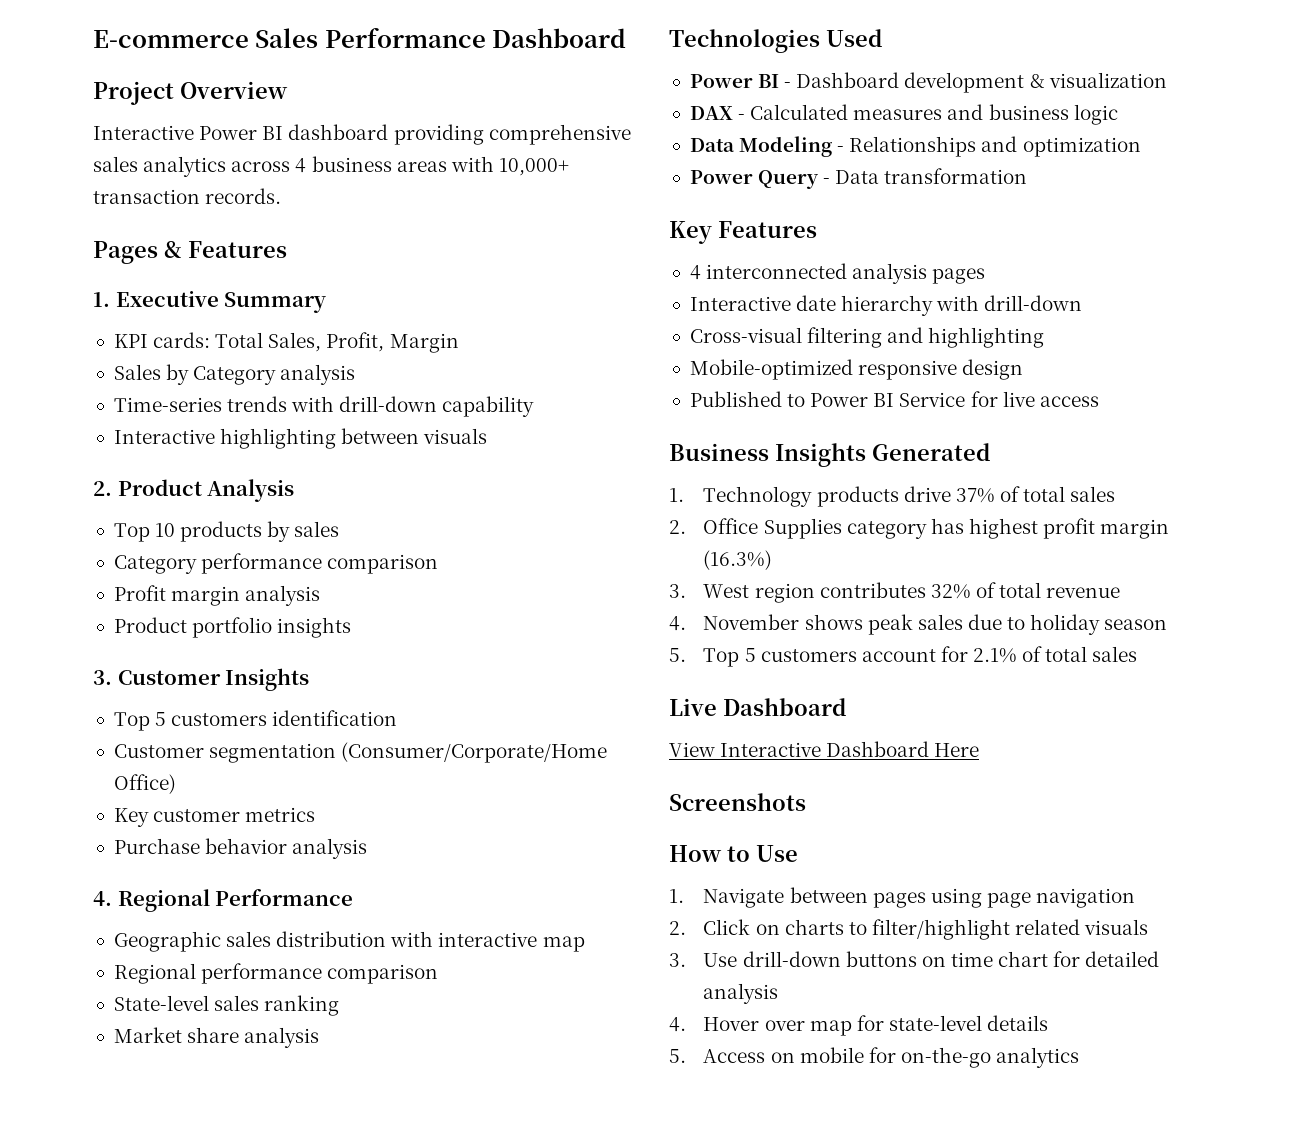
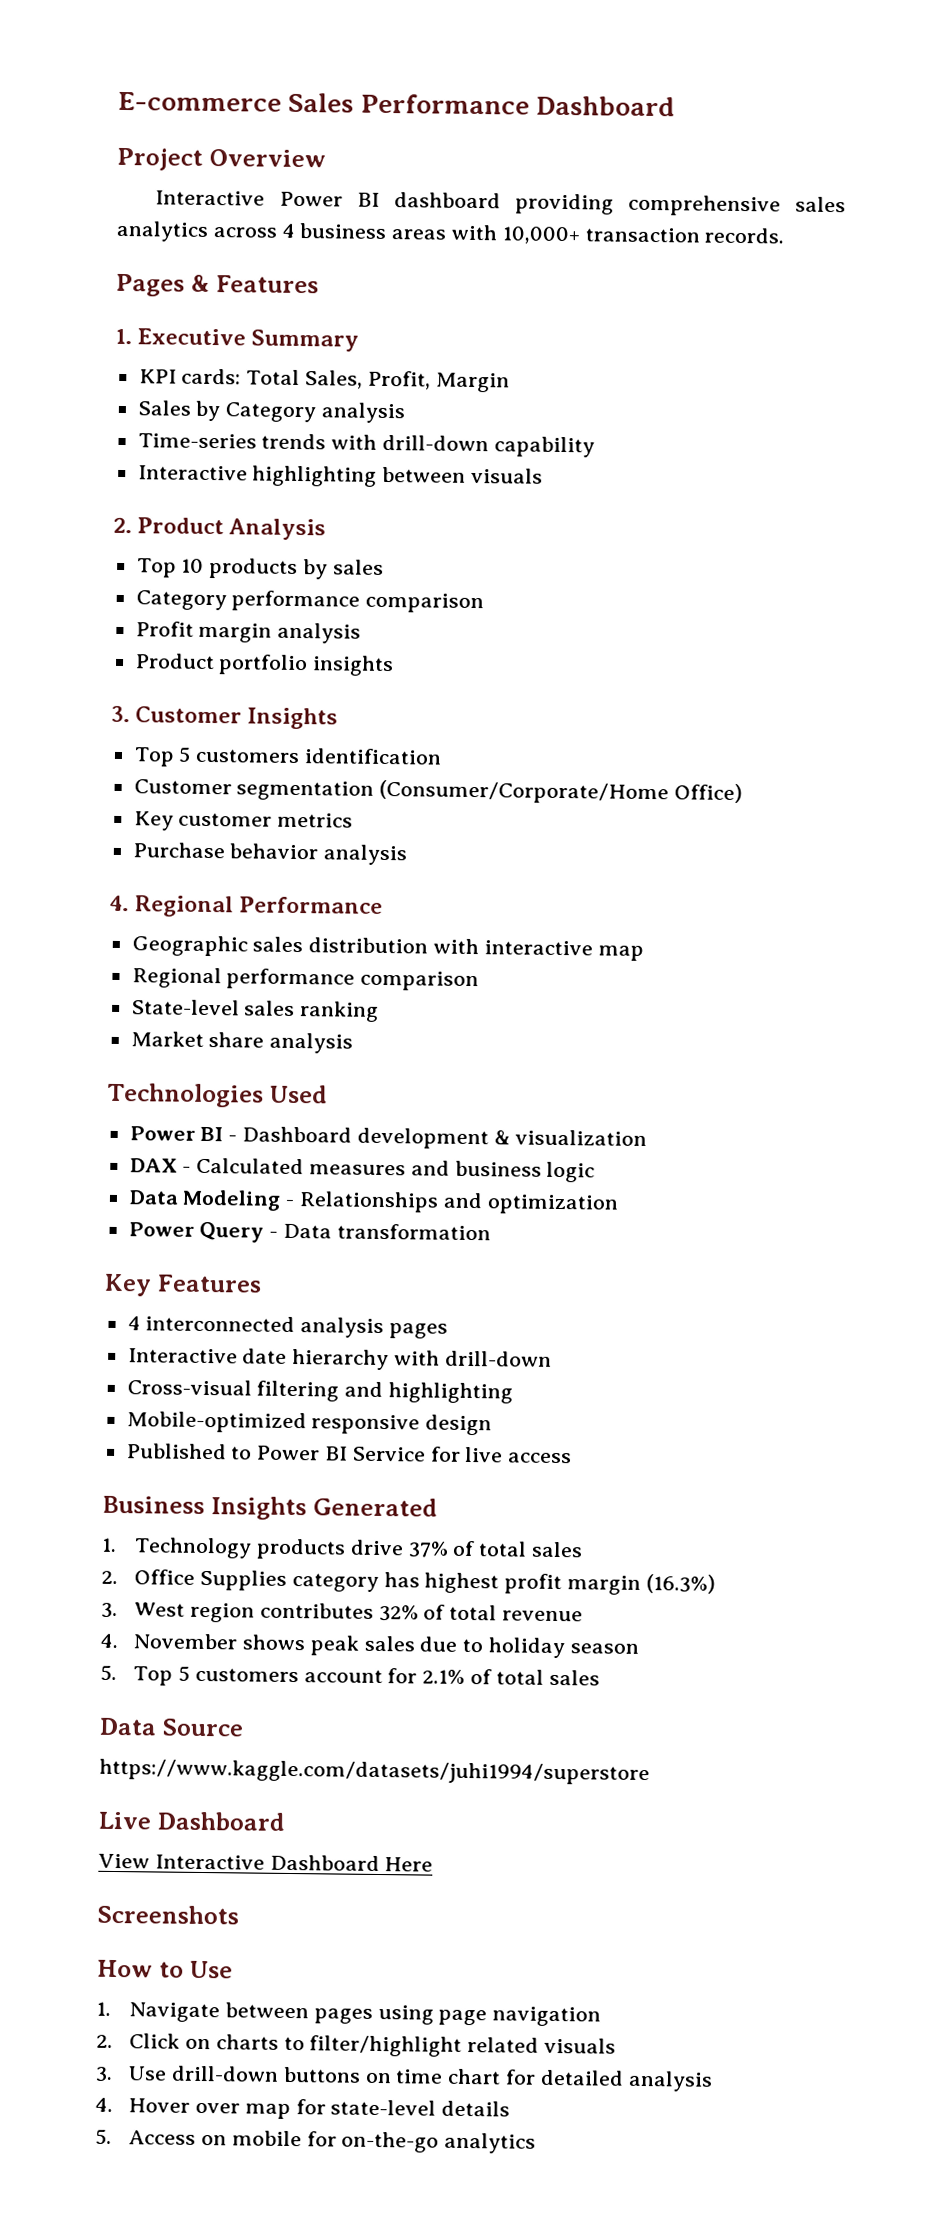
(1138, 654) none -> [99,1717,244,1737] [99,1758,650,1786] // Data Source // https://www.kaggle.com/datasets/juhi1994/superstore

